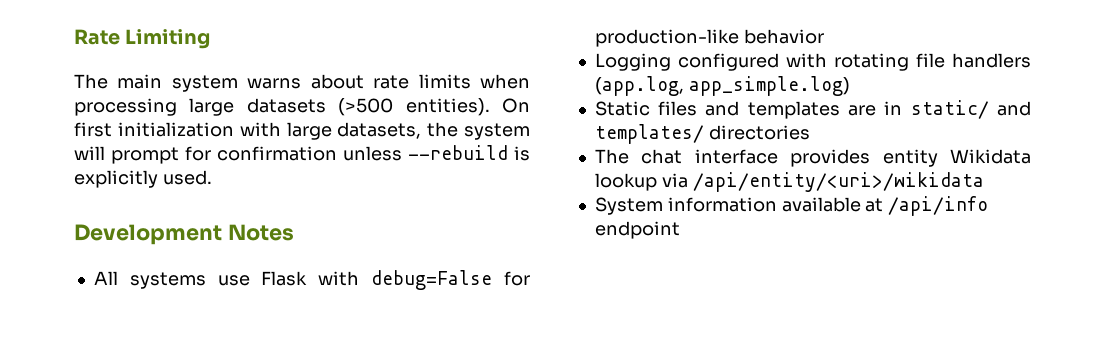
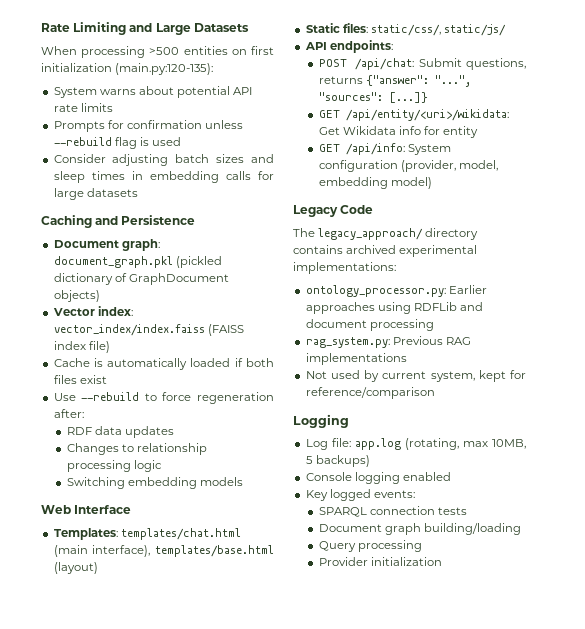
[74,74,530,92] [74,98,530,116] [74,122,530,140] [74,145,530,164] [74,170,212,188] [74,224,294,245] [93,270,530,290] [594,29,824,47] [594,53,1031,71] [594,76,850,96] [594,100,1031,119] [594,124,810,144] [594,149,1031,167] [594,172,984,192] [594,196,989,216] [594,221,680,239] // The main system warns about rate limits when processing large datasets (>500 entities). On first initialization with large datasets, the system will prompt for confirmation unless --rebuild is explicitly used. // Development Notes // All systems use Flask with debug=False for production-like behavior // Logging configured with rotating file handlers (app.log, app_simple.log) // Static files and templates are in static/ and templates/ directories // The chat interface provides entity Wikidata lookup via /api/entity/<uri>/wikidata // System information available at /api/info endpoint -> [129,23,249,35] [41,46,274,58] [41,63,214,75] [53,86,253,98] [53,103,113,112] [53,120,243,132] [53,137,181,149] [53,154,274,166] [53,171,274,183] [53,188,138,200] [41,215,196,228] [53,239,160,251] [53,256,222,268] [53,273,229,285] [53,290,100,302] [52,306,133,316] [53,324,244,336] [53,341,110,353] [53,358,274,370] [53,375,107,384] [53,392,274,404] [53,409,84,418] [66,426,174,438] [66,443,207,455] [66,460,162,472] [66,477,243,489] [41,505,132,514] [53,528,241,540] [53,545,274,557] [53,562,98,574] [305,23,506,36] [304,40,393,53] [318,58,526,70] [318,75,471,87] [318,92,428,103] [318,109,509,121] [318,126,479,138] [318,143,451,155] [318,160,498,172] [318,177,432,189] [293,205,374,217] [293,228,479,240] [293,245,478,257] [293,262,396,274] [305,285,487,297] [305,302,483,314] [305,319,434,331] [305,336,471,348] [305,353,407,365] [305,370,526,382] [305,387,435,399] [293,414,349,428] [305,438,526,450] [305,455,370,467] [305,472,451,484] [305,489,415,501] [318,506,467,517] [318,523,521,535] [318,540,422,552] [318,557,442,566] and Large Datasets // When processing >500 entities on first initialization (main.py:120-135): // System warns about potential API rate limits // Prompts for confirmation unless --rebuild flag is used // Consider adjusting batch sizes and sleep times in embedding calls for large datasets // Caching and Persistence // Document graph: document_graph.pkl (pickled dictionary of GraphDocument objects) // Vector index: vector_index/index.faiss (FAISS index file) // Cache is automatically loaded if both files exist // Use --rebuild to force regeneration after: // RDF data updates // Changes to relationship processing logic // Switching embedding models // Web Interface // Templates: templates/chat.html (main interface), templates/base.html (layout) // Static files: static/css/, static/js/ // API endpoints: // POST /api/chat: Submit questions, returns {"answer": "...", "sources": [...]} // GET /api/entity/<uri>/wikidata: Get Wikidata info for entity // GET /api/info: System configuration (provider, model, embedding model) // Legacy Code // The legacy_approach/ directory contains archived experimental implementations: // ontology_processor.py: Earlier approaches using RDFLib and document processing // rag_system.py: Previous RAG implementations // Not used by current system, kept for reference/comparison // Logging // Log file: app.log (rotating, max 10MB, 5 backups) // Console logging enabled // Key logged events: // SPARQL connection tests // Document graph building/loading // Query processing // Provider initialization

